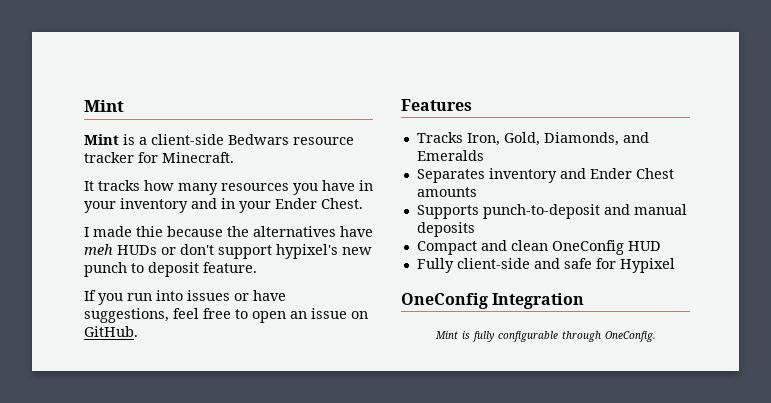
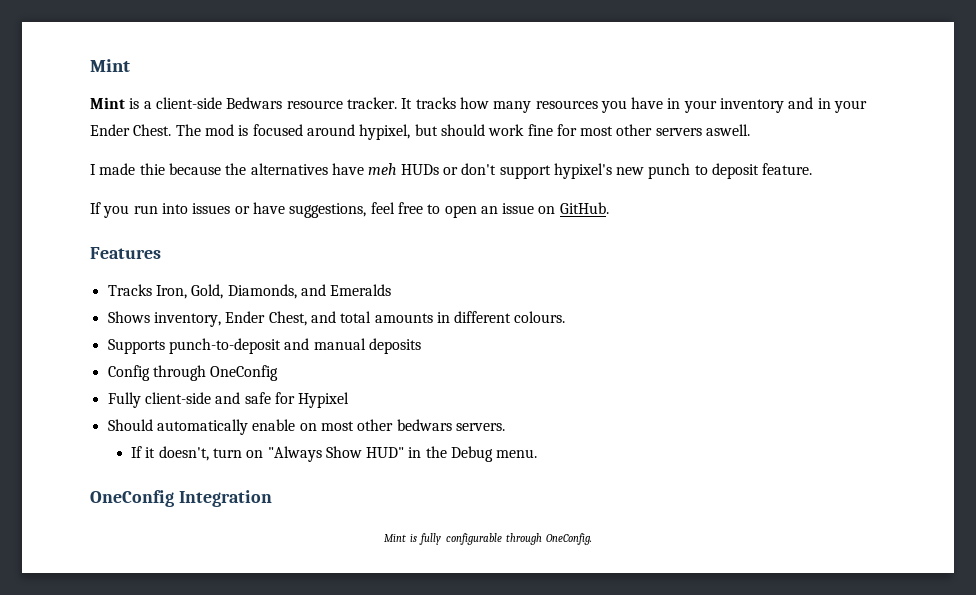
[84,152,234,163] tracker for Minecraft. // -> [346,97,397,109] tracker.
(363, 203) none -> [175,124,751,140] The mod is focused around hypixel, but should work fine for most other servers aswell.
[416,168,674,183] [416,187,477,197] Separates inventory and Ender Chest amounts -> [107,311,566,327] Shows inventory, Ender Chest, and total amounts in different colours.
[416,240,661,255] Compact and clean OneConfig HUD -> [107,365,279,381] Config through OneConfig
(675, 265) none -> [107,419,505,435] [130,446,538,462] // Should automatically enable on most other bedwars servers. // If it doesn't, turn on "Always Show HUD" in the Debug menu.

